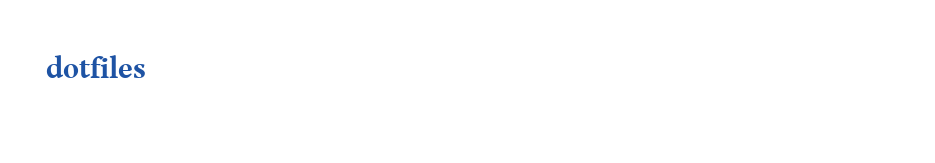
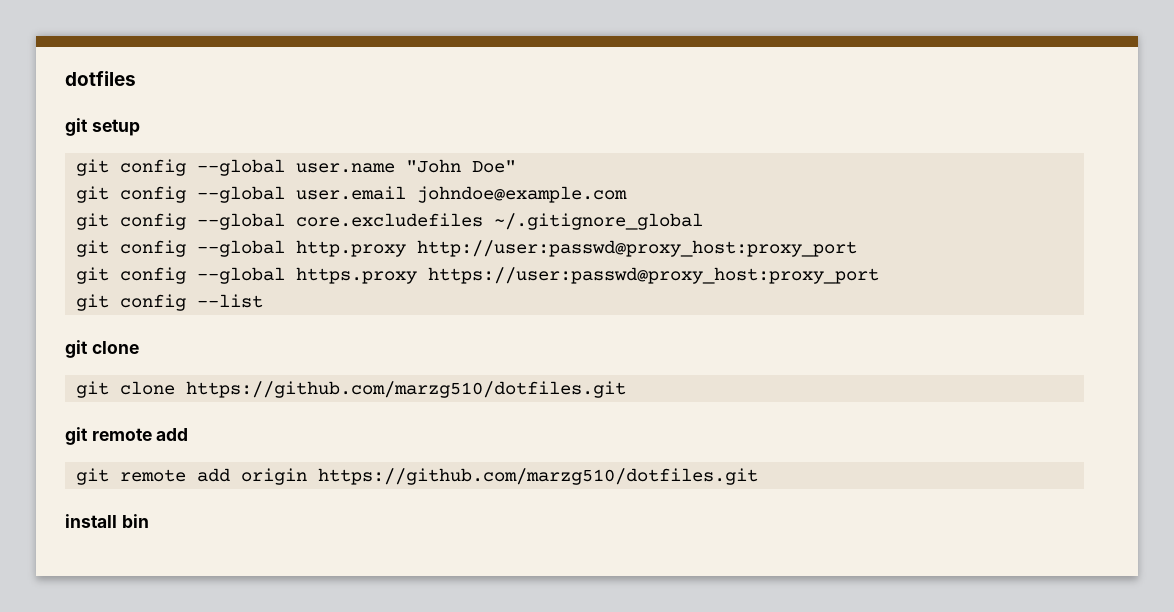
(146, 66) none -> [65,118,140,136] [75,159,516,176] [75,186,627,203] [75,213,703,230] [75,240,857,257] [75,267,879,284] [75,294,263,311] [65,340,139,358] [75,381,626,398] [65,427,189,445] [75,468,758,485] [65,514,149,528] // git setup // git config --global user.name "John Doe" // git config --global user.email johndoe@example.com // git config --global core.excludefiles ~/.gitignore_global // git config --global http.proxy http://user:passwd@proxy_host:proxy_port // git config --global https.proxy https://user:passwd@proxy_host:proxy_port // git config --list // git clone // git clone https://github.com/marzg510/dotfiles.git // git remote add // git remote add origin https://github.com/marzg510/dotfiles.git // install bin

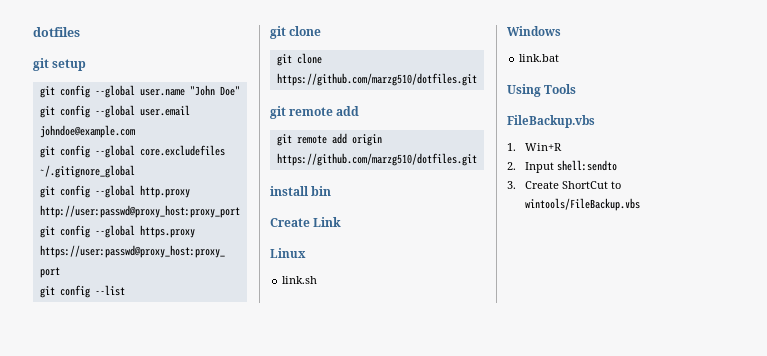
(149, 521) none -> [270,217,342,227] [270,248,306,258] [282,276,318,284] [507,26,561,36] [519,54,560,62] [507,84,577,97] [507,115,595,128] [507,143,563,151] [507,160,618,173] [507,181,622,189] [525,198,641,211] // Create Link // Linux // link.sh // Windows // link.bat // Using Tools // FileBackup.vbs // 1. Win+R // 2. Input shell:sendto // 3. Create ShortCut to wintools/FileBackup.vbs

